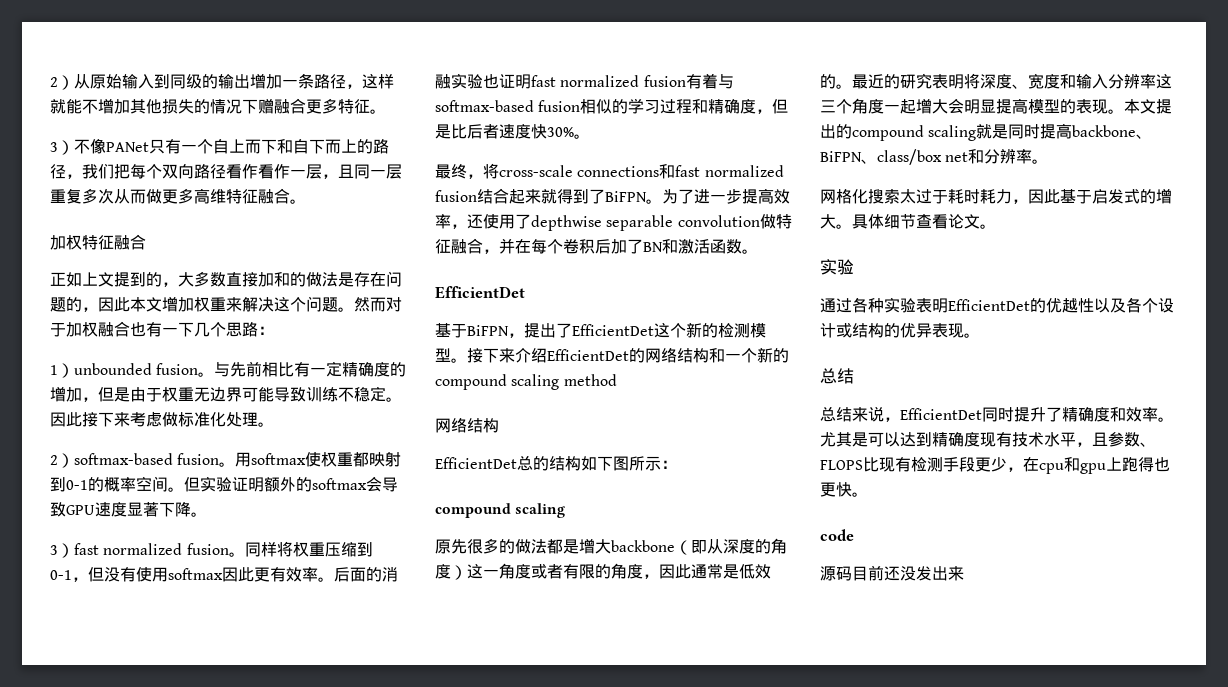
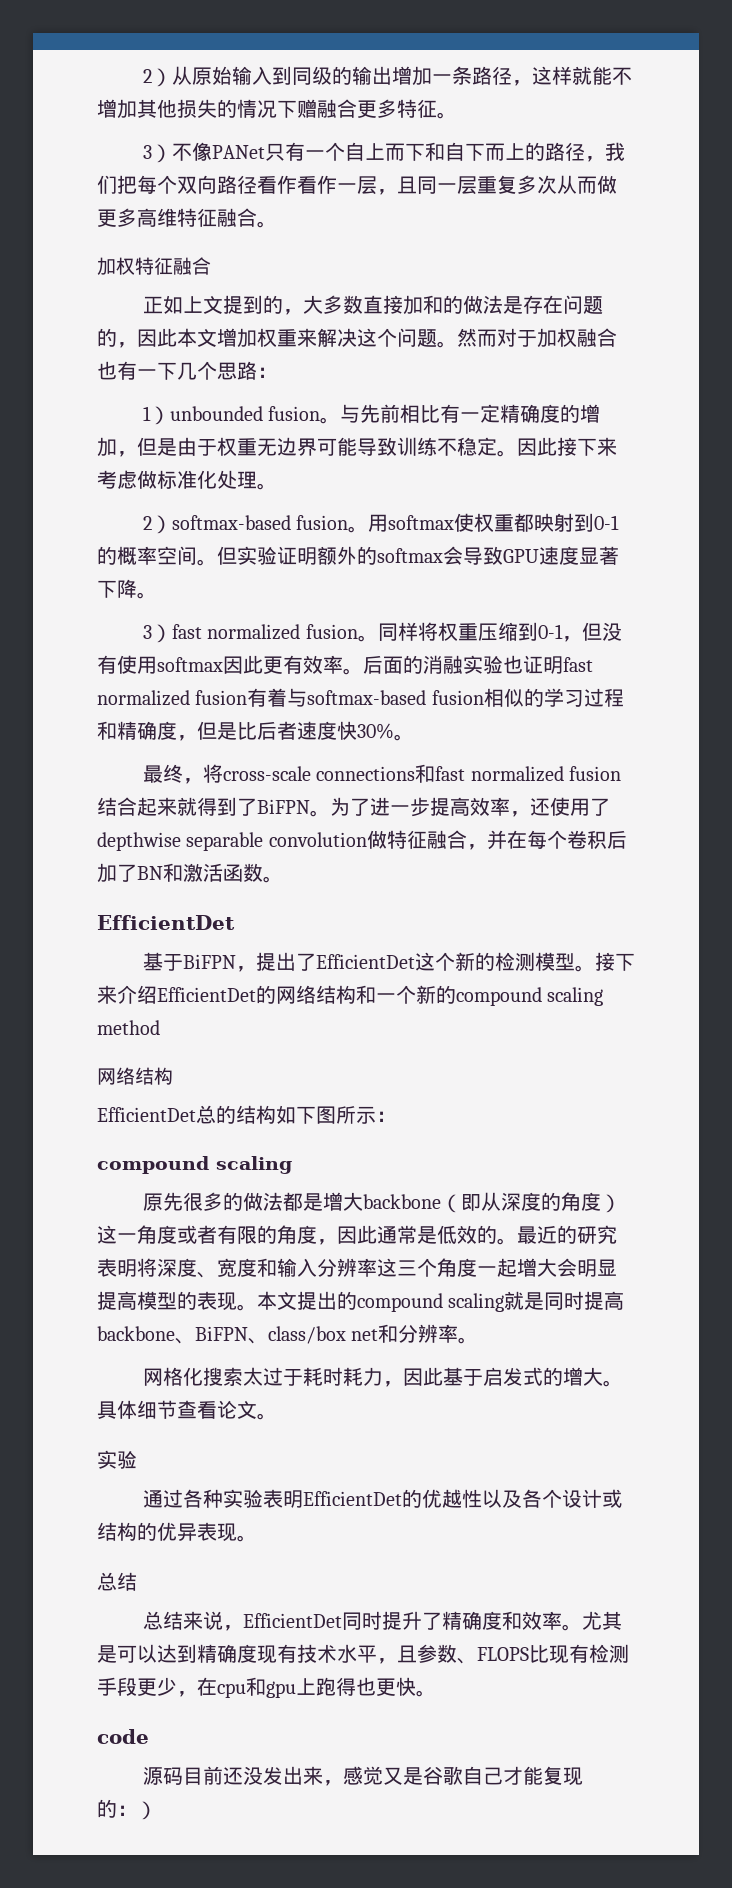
(964, 573) none -> [322,1766,583,1786] [97,1799,157,1820] ，感觉又是谷歌自己才能复现的：）

